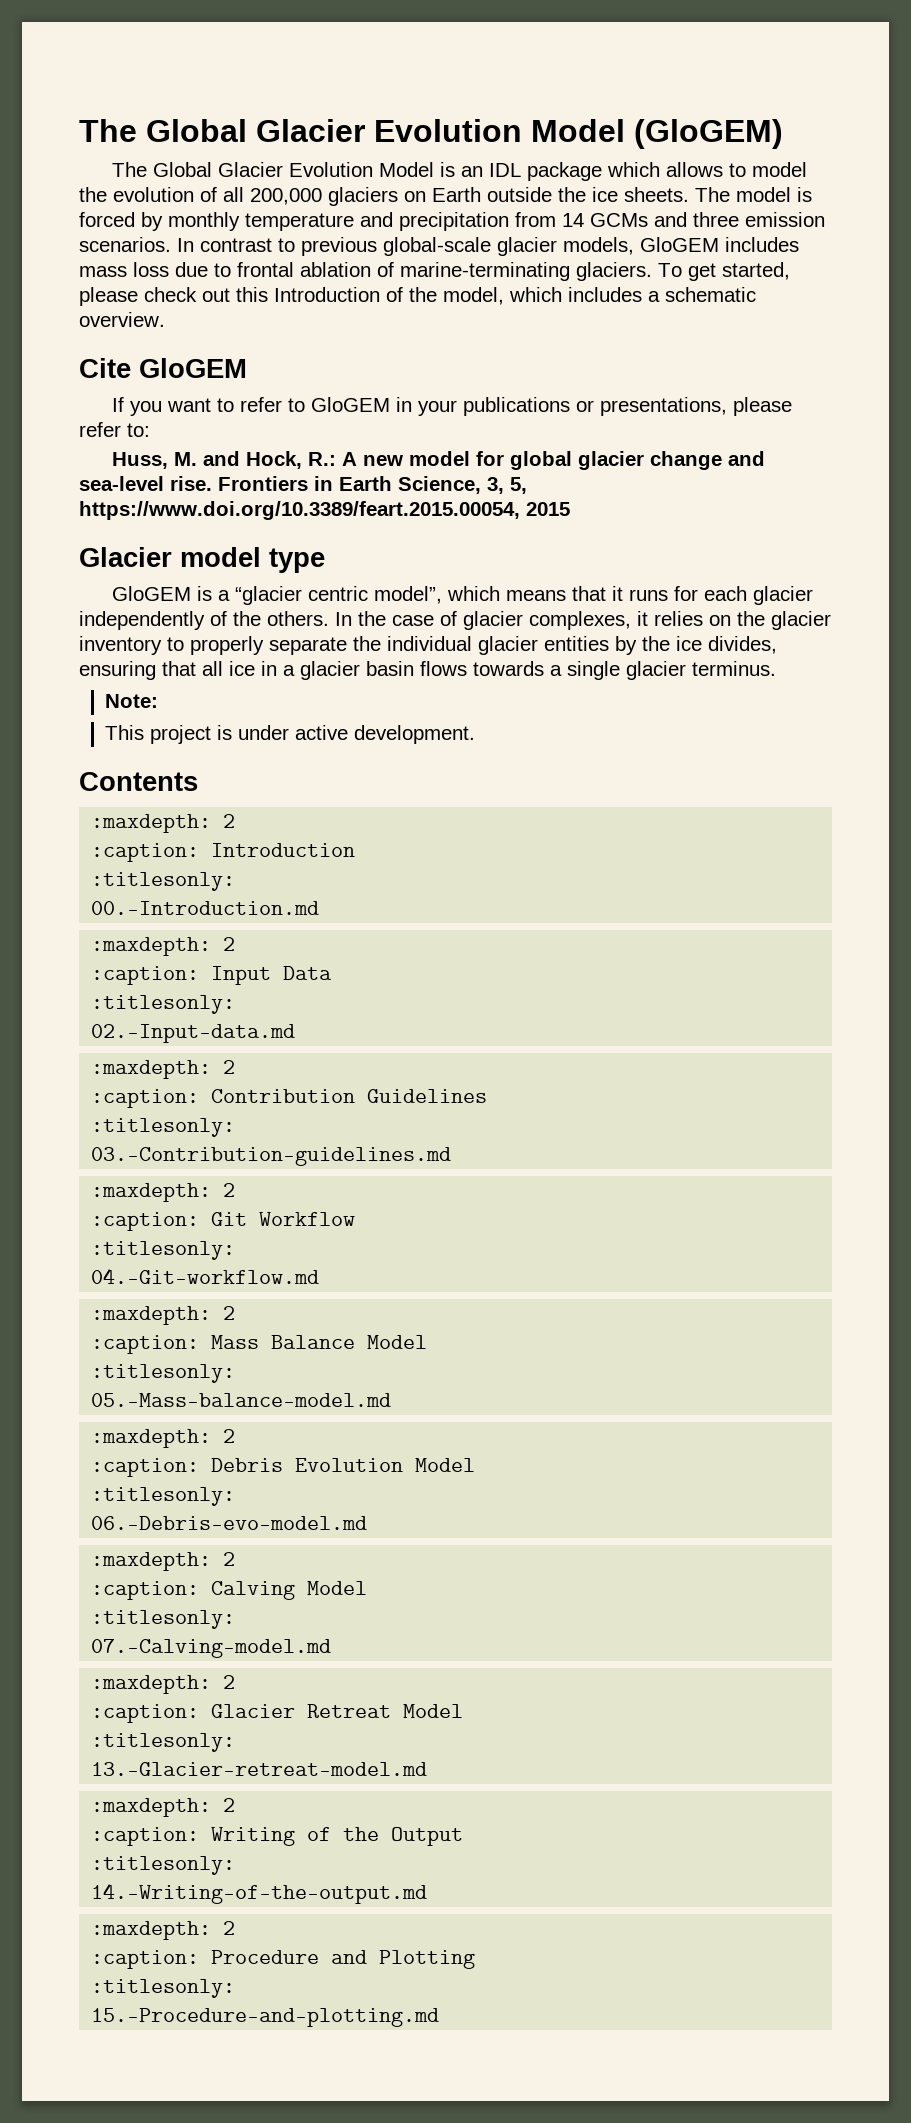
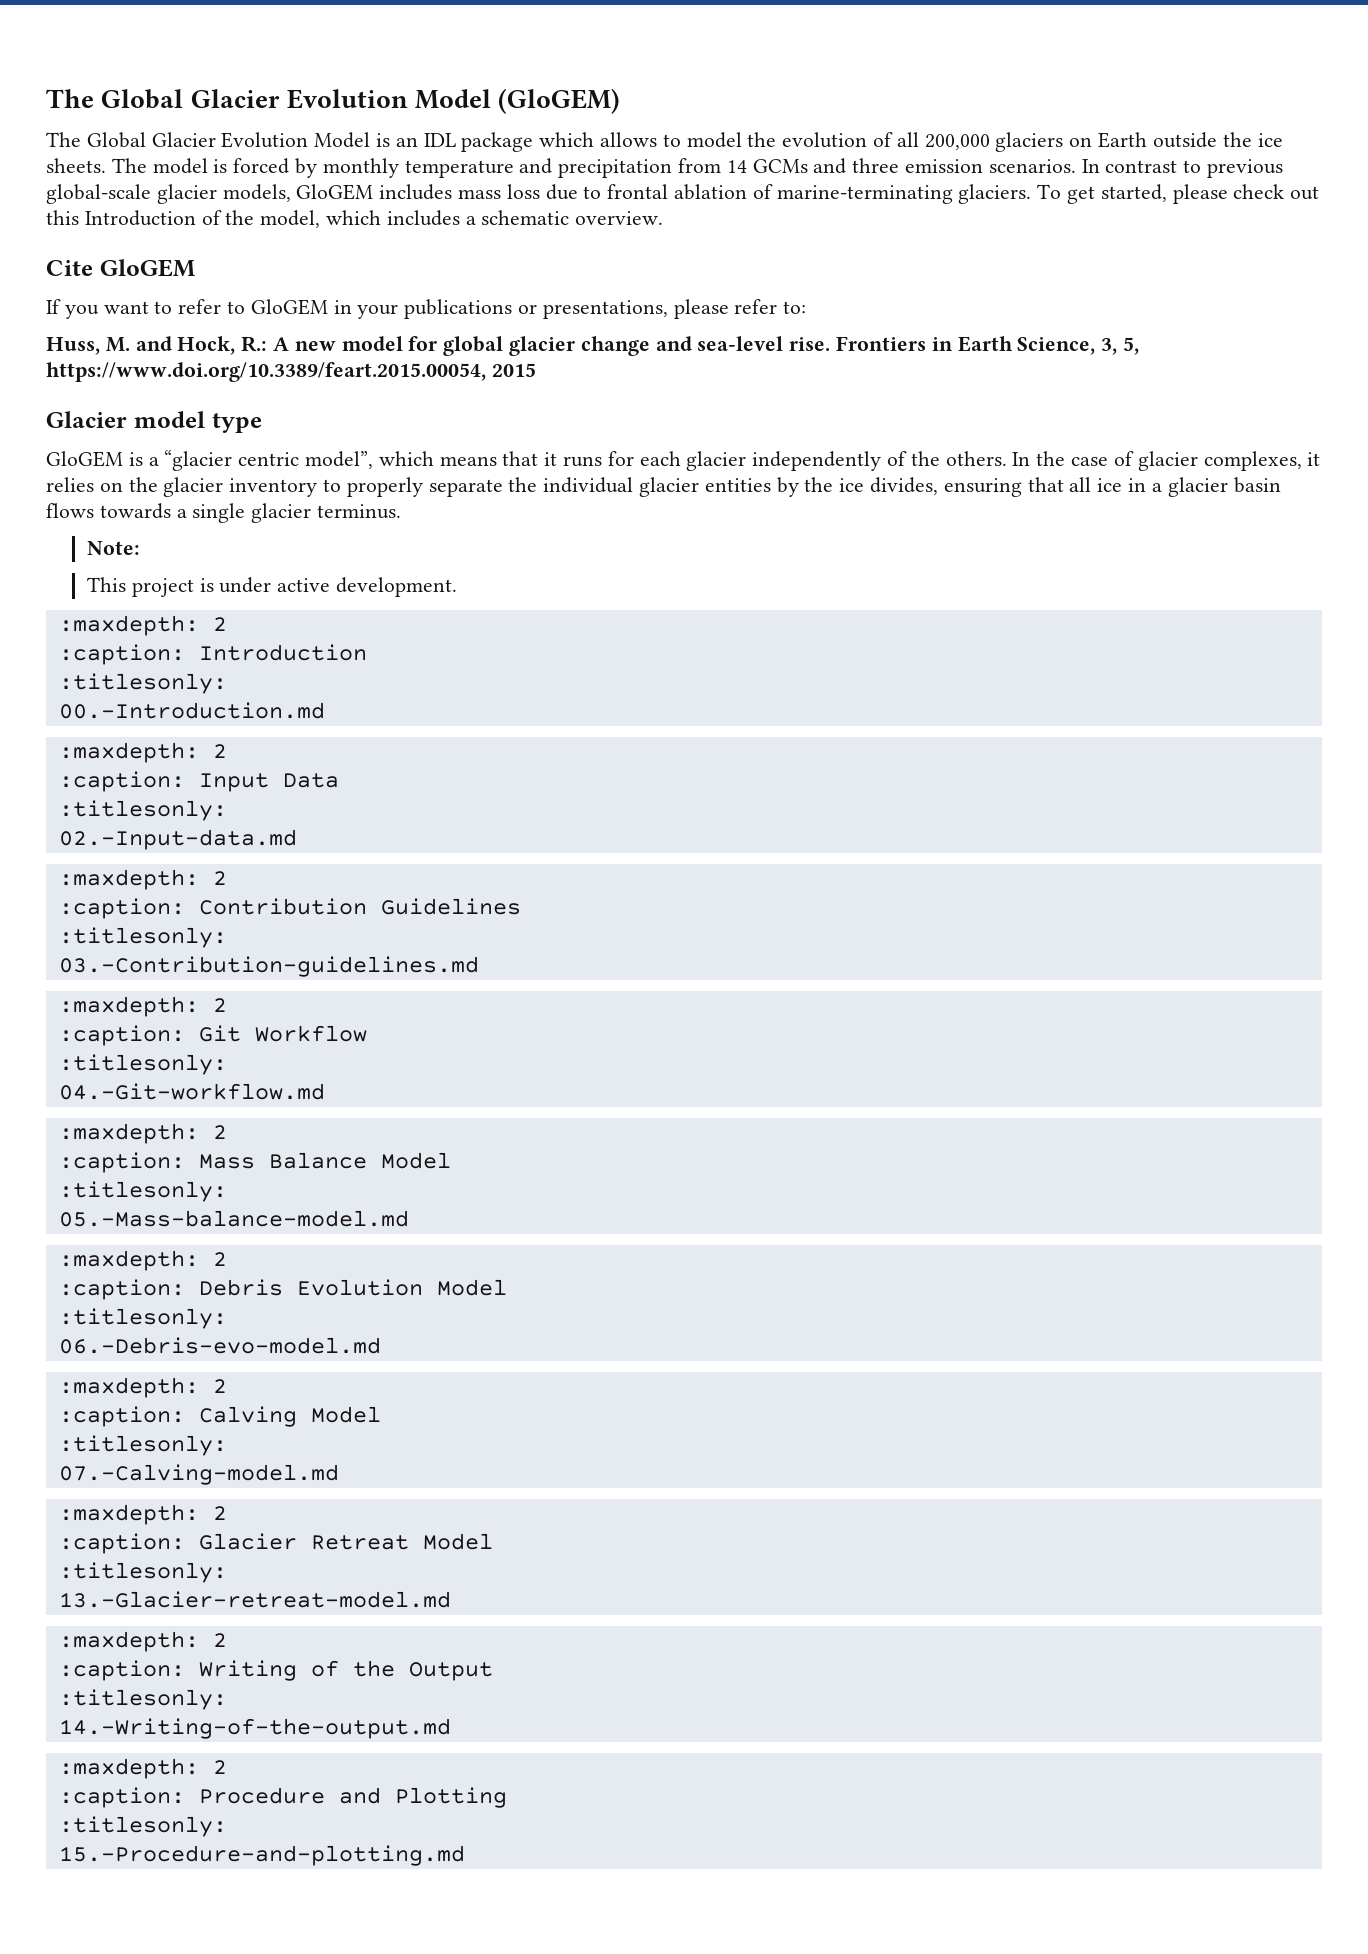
[79,772,198,791] // Contents -> (458, 587) none

